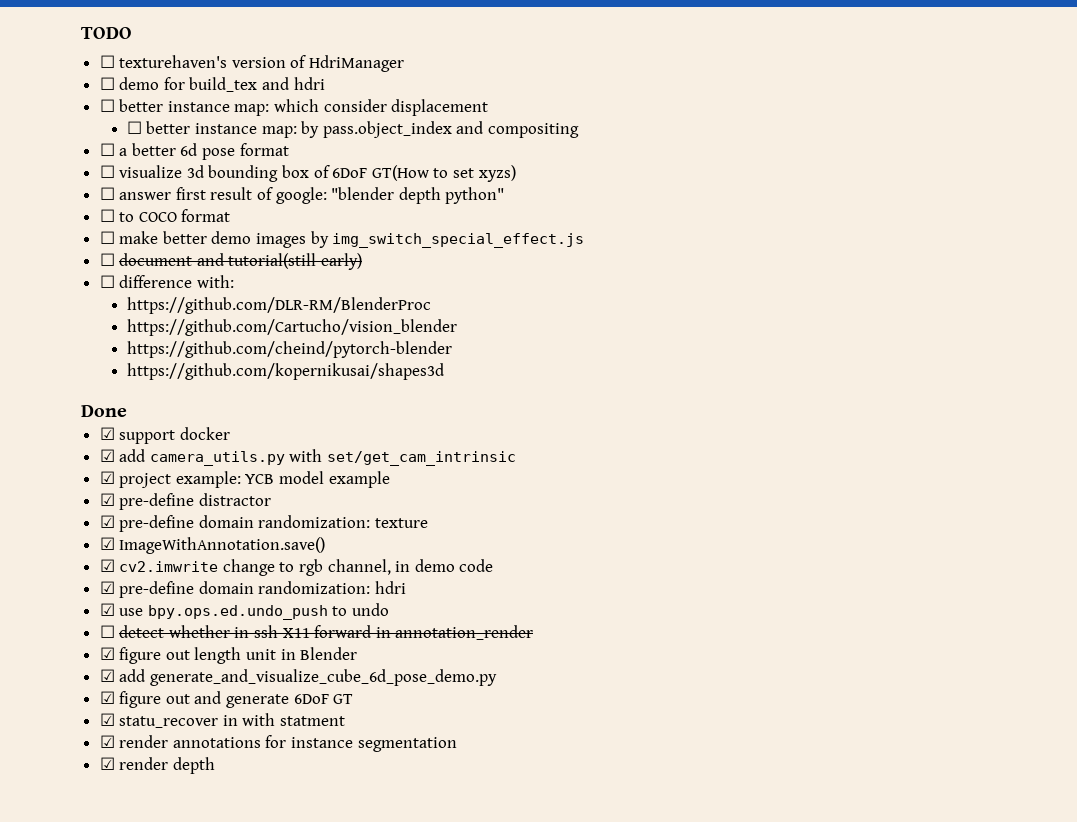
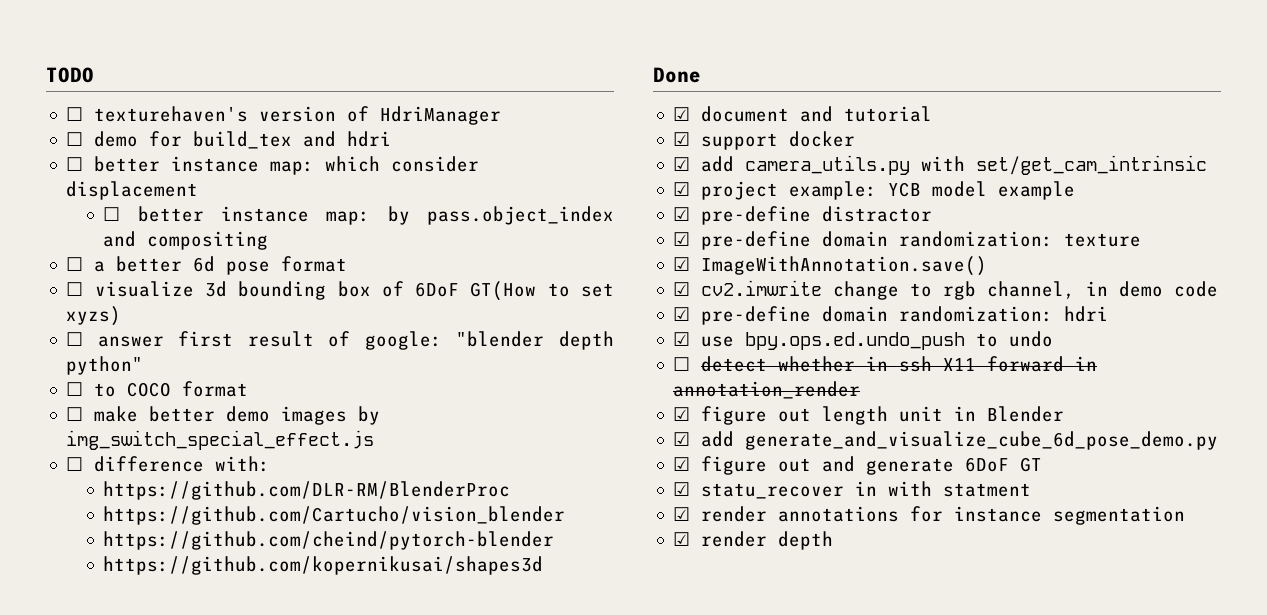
[99,253,363,270] // ☐ document and tutorial(still early) -> (375, 440) none
(127, 411) none -> [673,106,933,122] // ☑ document and tutorial

